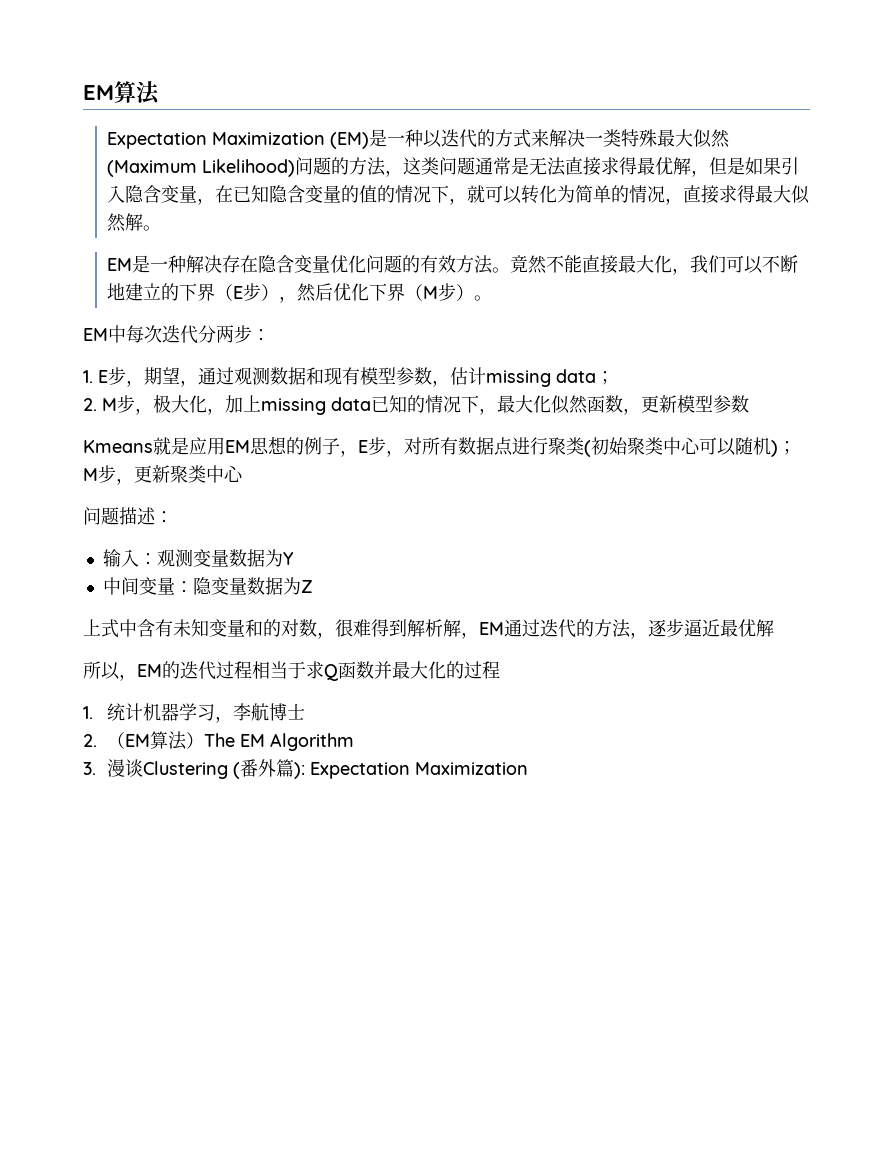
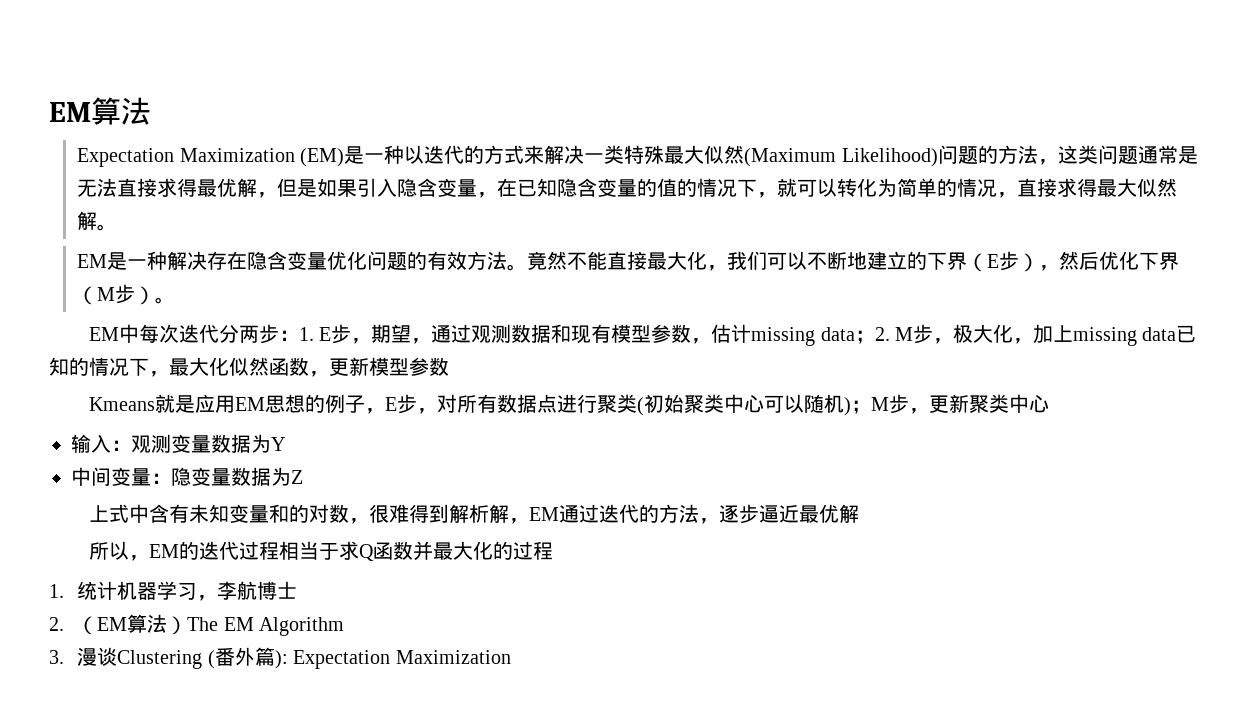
(270, 335) // -> (299, 335) none
(614, 378) // -> (875, 337) none
[83,507,173,525] // 问题描述： -> (1049, 404) none

